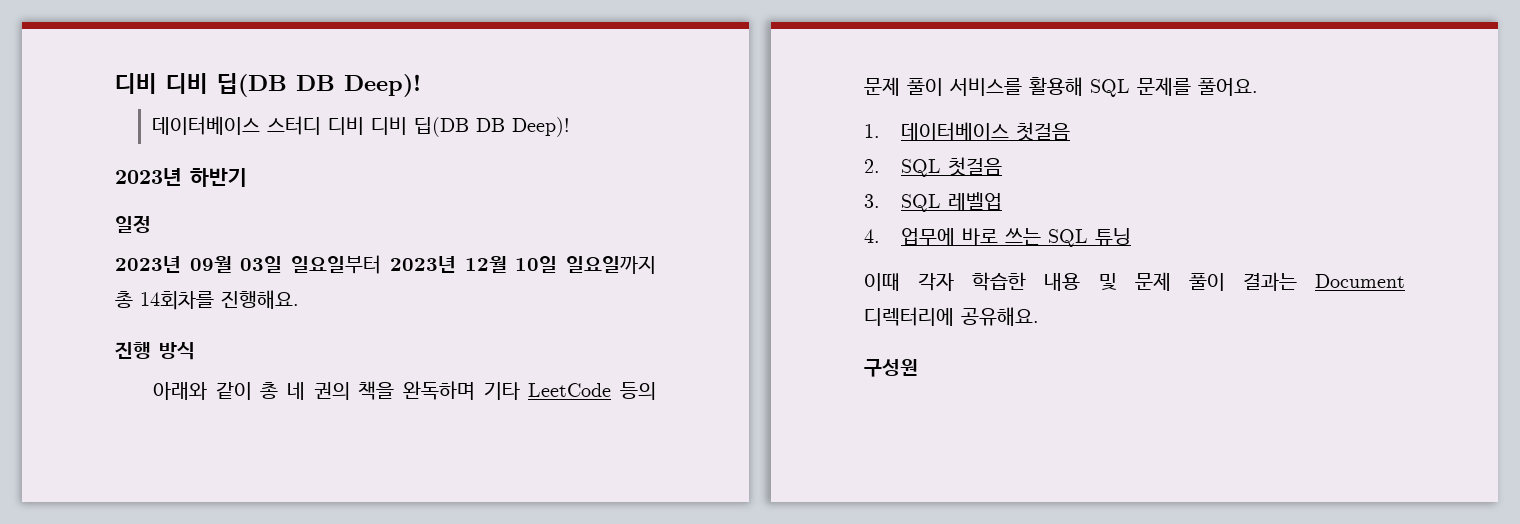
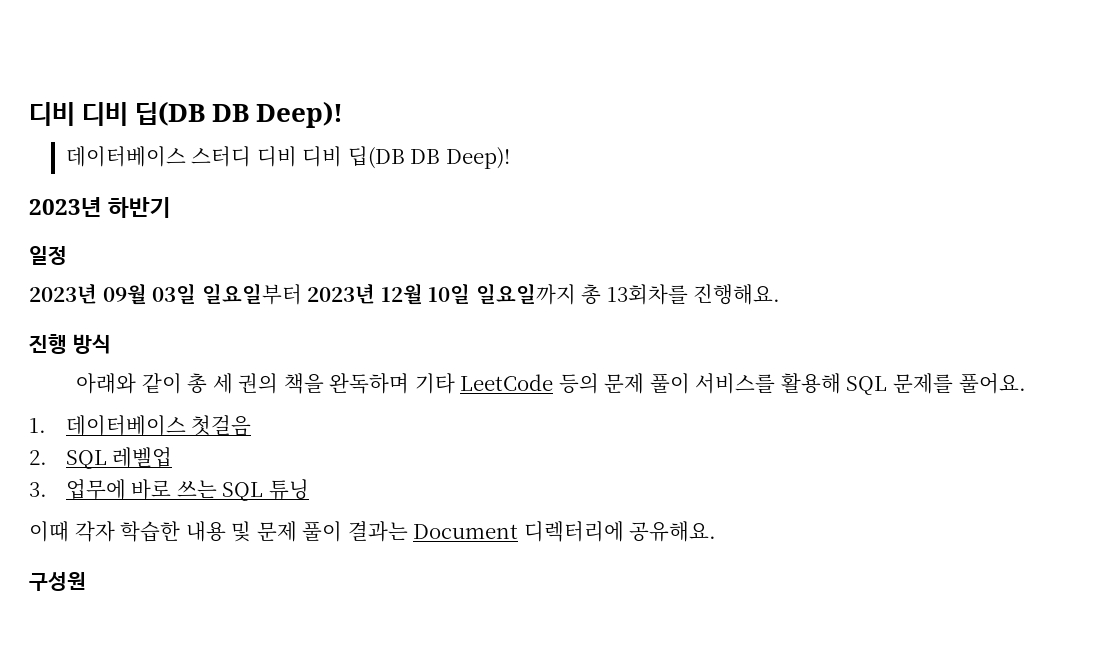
[140,290,214,310] 14회차를 -> [606,284,688,305] 13회차를
[286,382,305,400] 네 -> [212,373,233,394] 세
[948,157,1003,176] [864,194,942,212] 첫걸음 // 3. SQL -> (107, 459) none
[864,229,880,243] 4. -> [29,482,47,497] 3.

